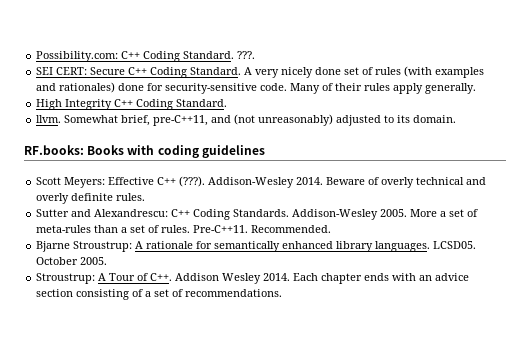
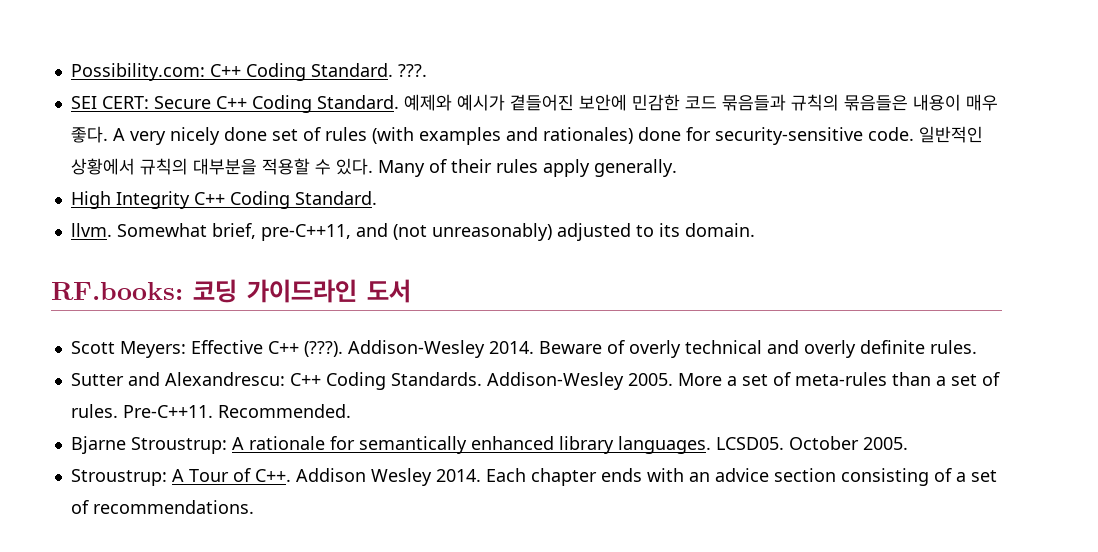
(242, 71) none -> [403,94,998,111] [70,126,108,143] 예제와 예시가 곁들어진 보안에 민감한 코드 묶음들과 규칙의 묶음들은 내용이 매우 좋다.
(288, 87) none -> [918,126,983,143] [70,158,373,175] 일반적인 상황에서 규칙의 대부분을 적용할 수 있다.
[87,145,265,158] Books with coding guidelines -> [193,279,411,303] 코딩 가이드라인 도서

